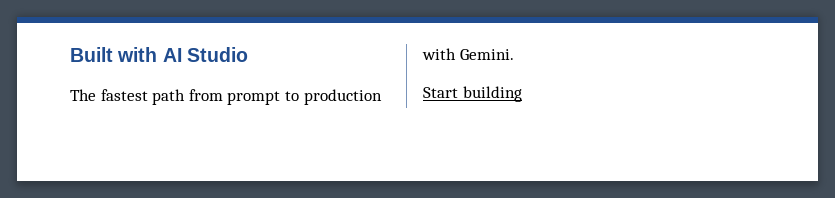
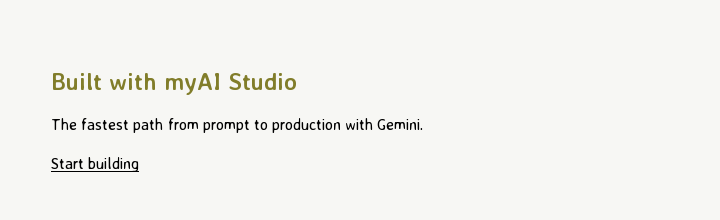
[162,48,182,62] AI -> [164,73,221,95] myAI

